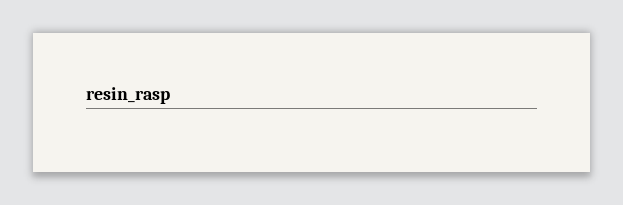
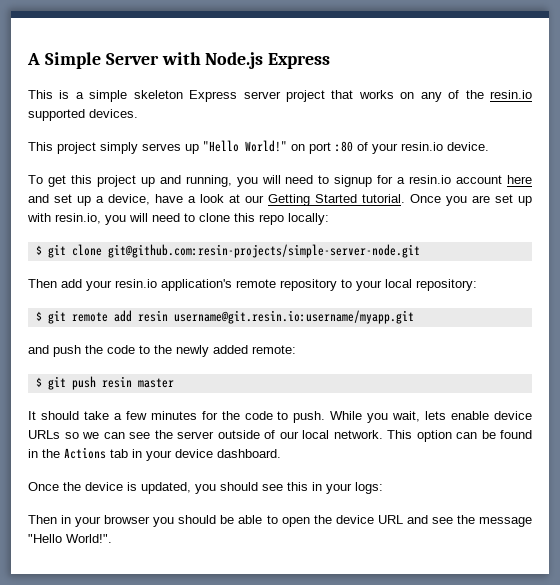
[86,87,170,104] resin_rasp -> [27,52,331,69] [28,90,533,102] [28,109,138,121] [28,140,489,154] [28,175,532,187] [28,194,532,206] [27,213,329,225] [35,244,420,258] [28,279,477,291] [35,310,414,324] [28,345,296,357] [35,376,174,390] [28,411,532,423] [28,430,532,442] [28,447,281,461] [28,482,383,494] [28,515,532,527] [28,534,112,543] A Simple Server with Node.js Express // This is a simple skeleton Express server project that works on any of the resin.io supported devices. // This project simply serves up "Hello World!" on port :80 of your resin.io device. // To get this project up and running, you will need to signup for a resin.io account here and set up a device, have a look at our Getting Started tutorial. Once you are set up with resin.io, you will need to clone this repo locally: // $ git clone git@github.com:resin-projects/simple-server-node.git // Then add your resin.io application's remote repository to your local repository: // $ git remote add resin username@git.resin.io:username/myapp.git // and push the code to the newly added remote: // $ git push resin master // It should take a few minutes for the code to push. While you wait, lets enable device URLs so we can see the server outside of our local network. This option can be found in the Actions tab in your device dashboard. // Once the device is updated, you should see this in your logs: // Then in your browser you should be able to open the device URL and see the message "Hello World!".

